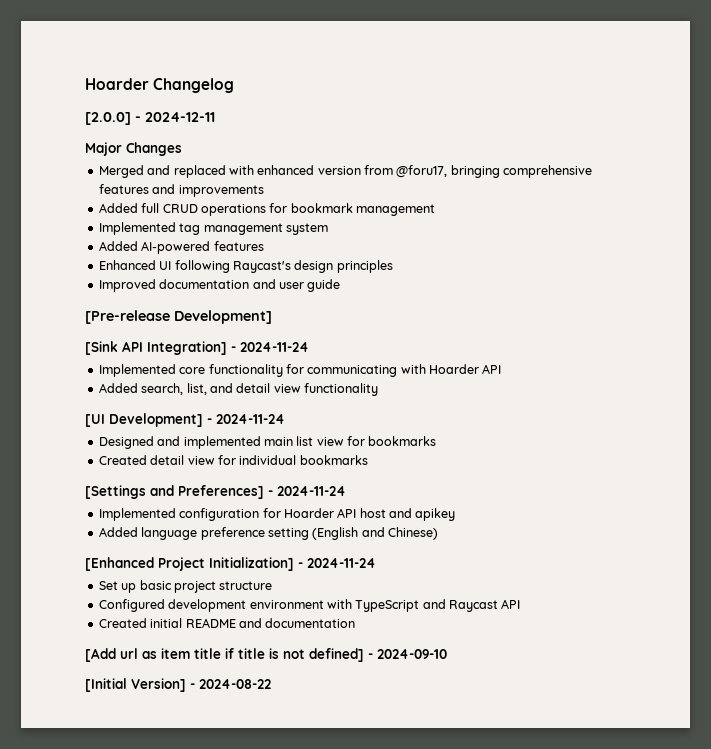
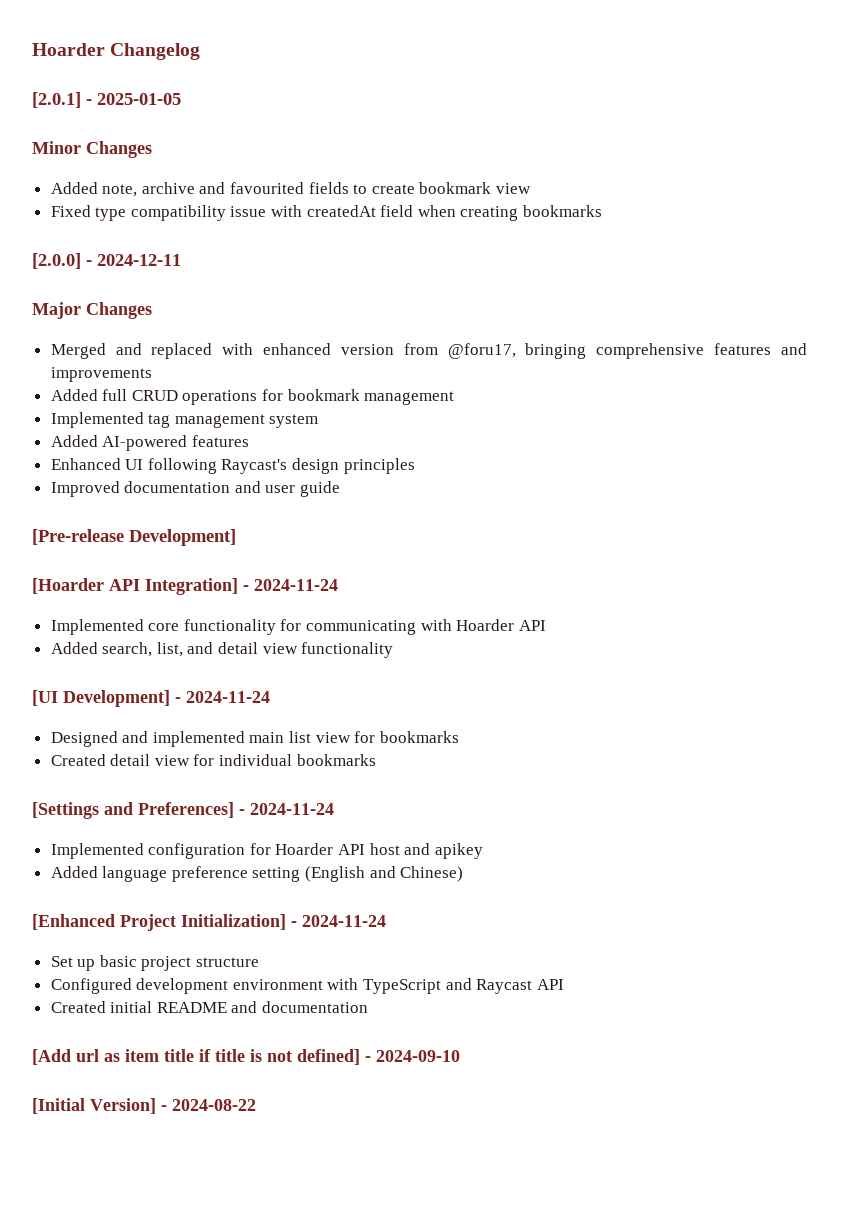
(235, 85) none -> [32,92,181,108] [32,141,152,158] [50,182,532,197] [50,205,603,221] // [2.0.1] - 2025-01-05 // Minor Changes // Added note, archive and favourited fields to create bookmark view // Fixed type compatibility issue with createdAt field when creating bookmarks
[85,341,118,355] [Sink -> [32,578,104,594] [Hoarder

